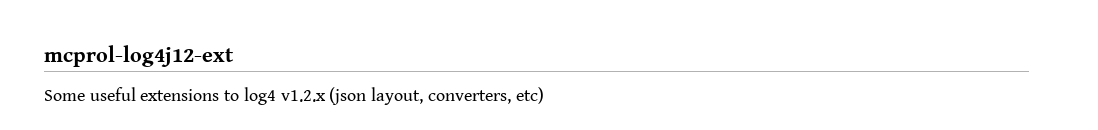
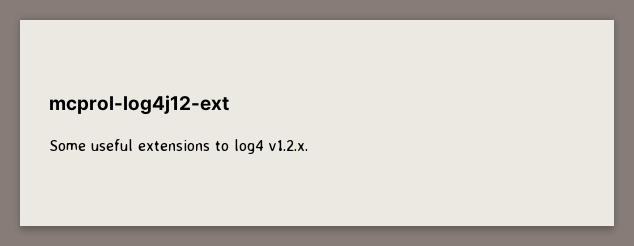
[280,87,544,105] v1.2.x (json layout, converters, etc) -> [269,140,308,151] v1.2.x.

